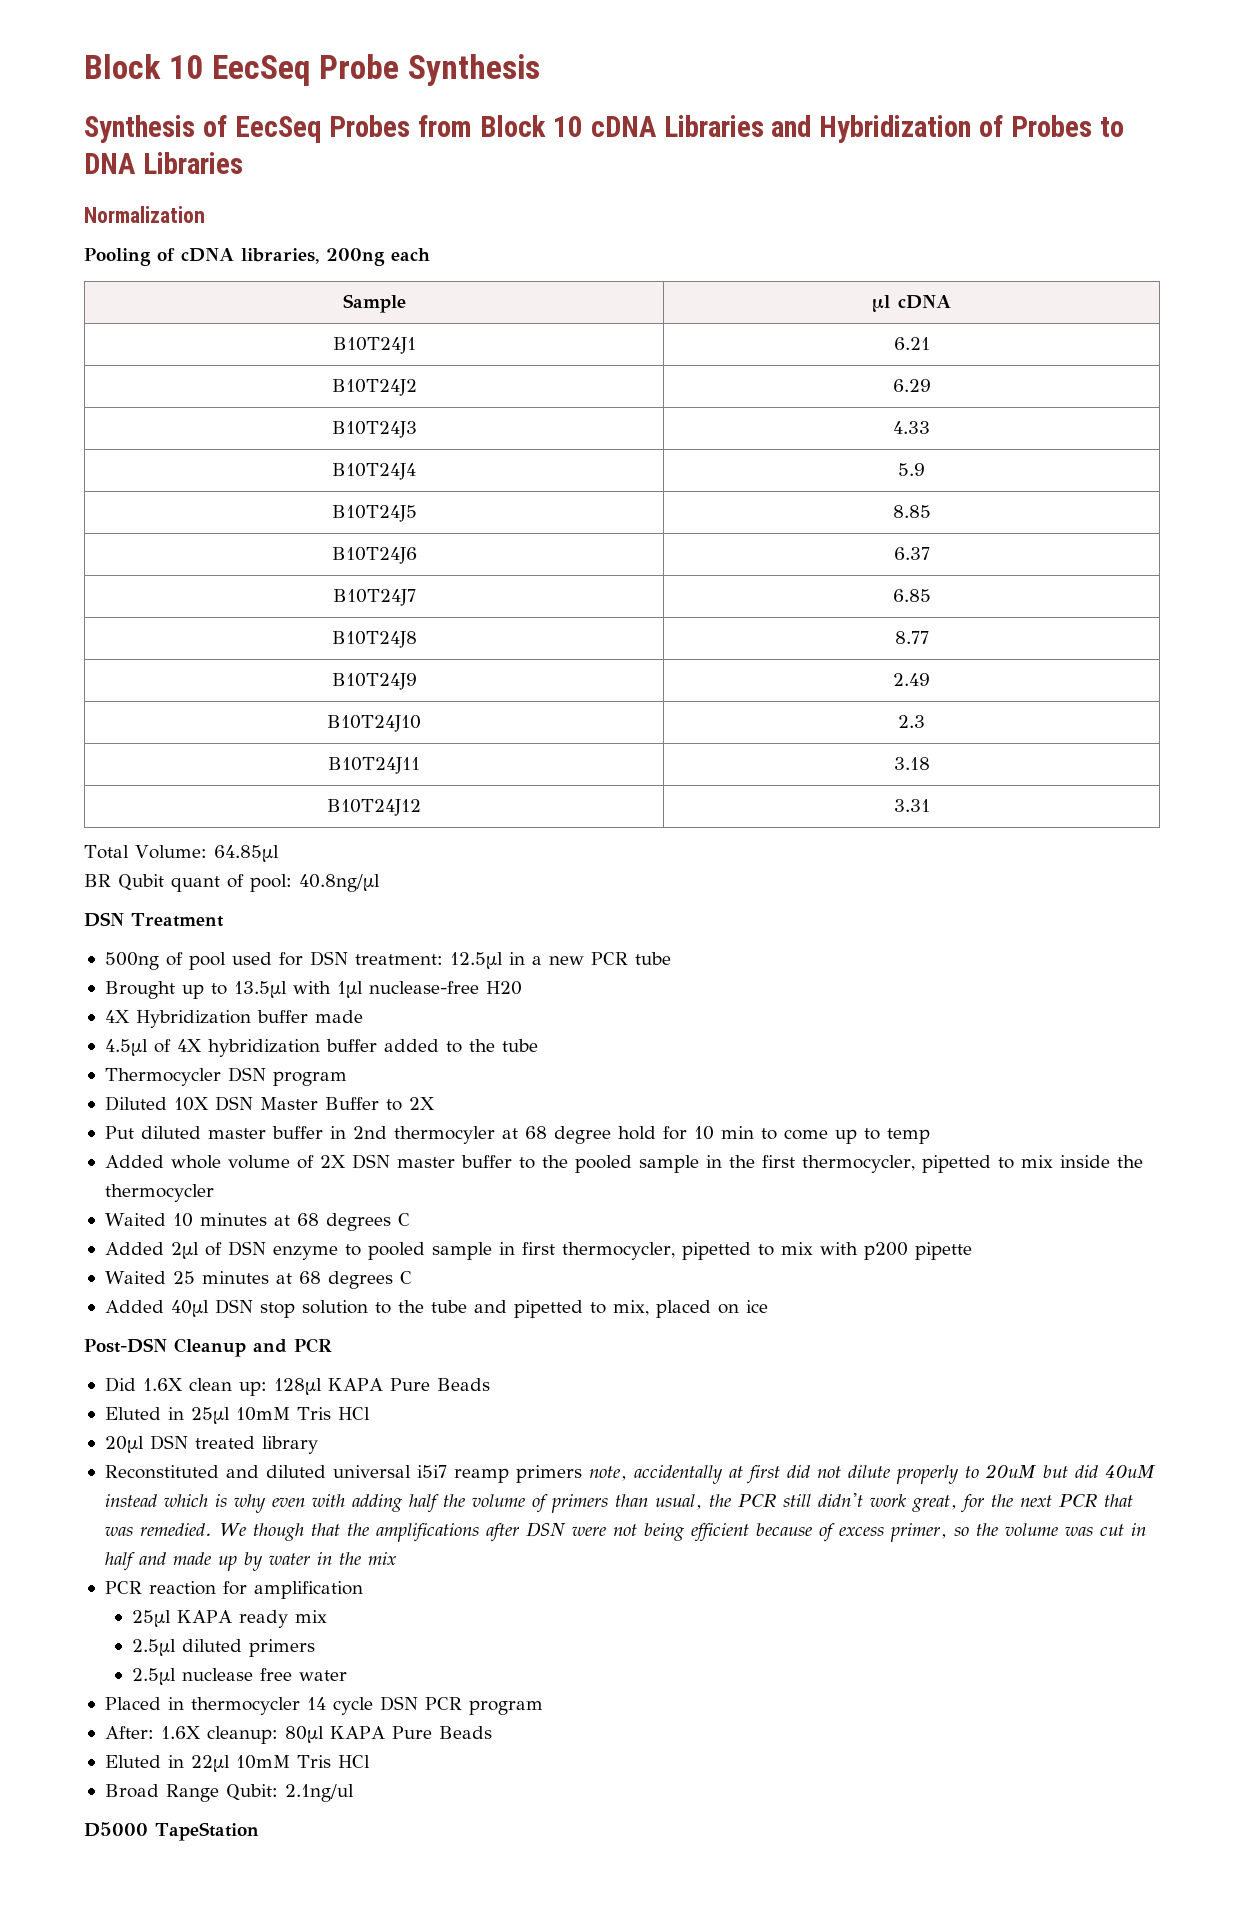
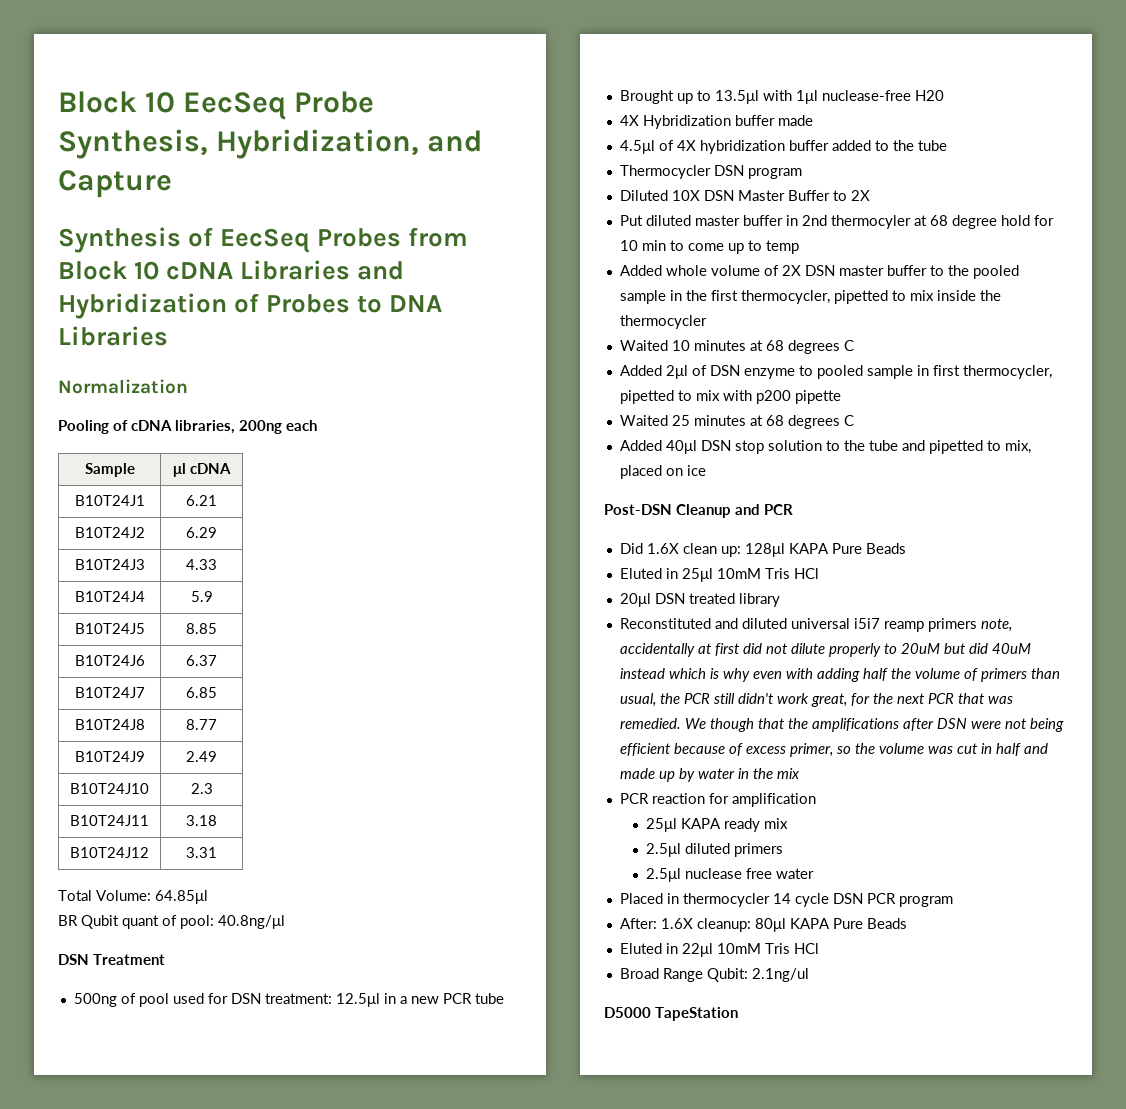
[408,54,541,86] Synthesis -> [58,129,483,159] [58,170,172,198] Synthesis, Hybridization, and Capture

